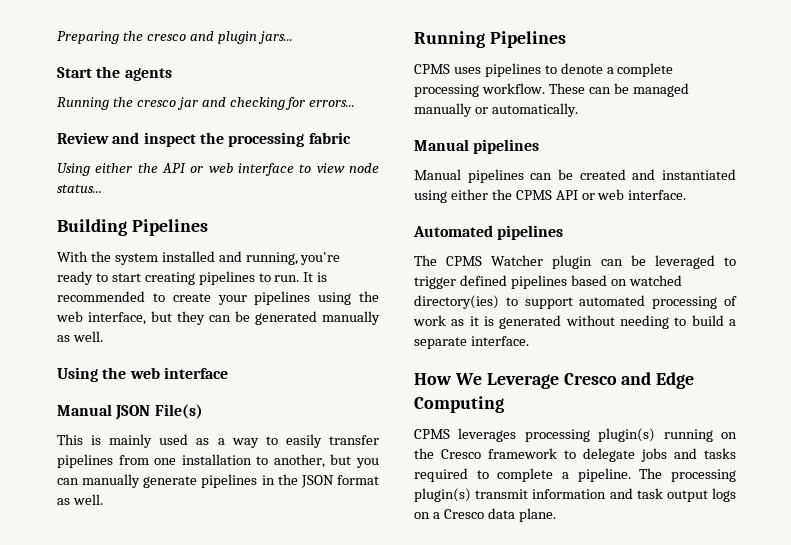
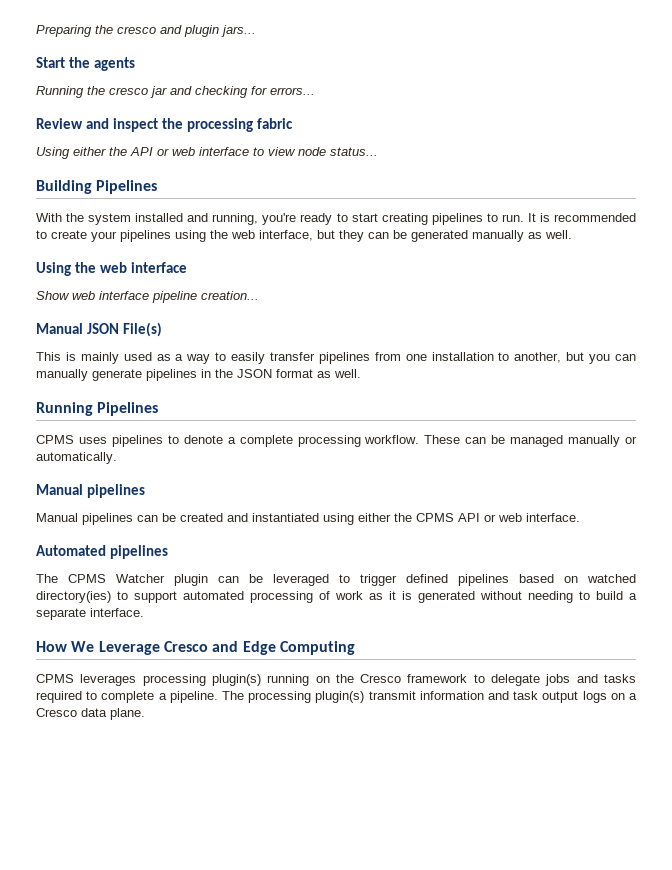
(228, 373) none -> [36,291,259,303] // Show web interface pipeline creation...

